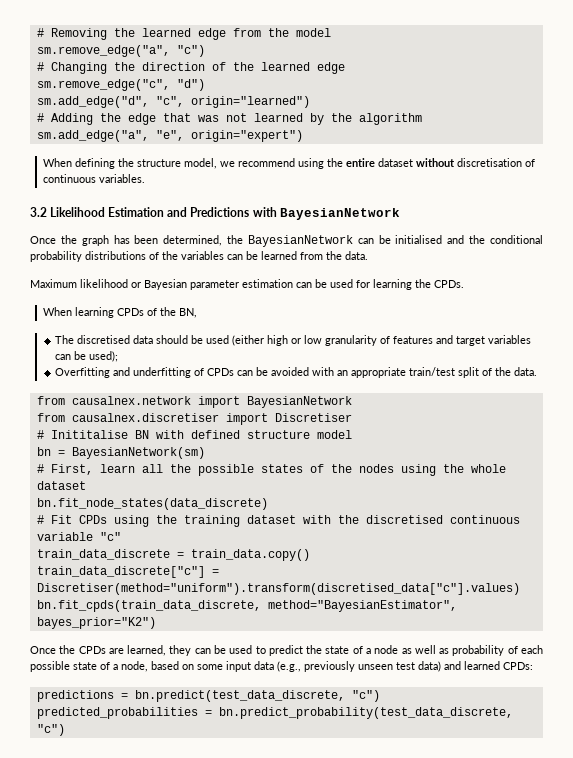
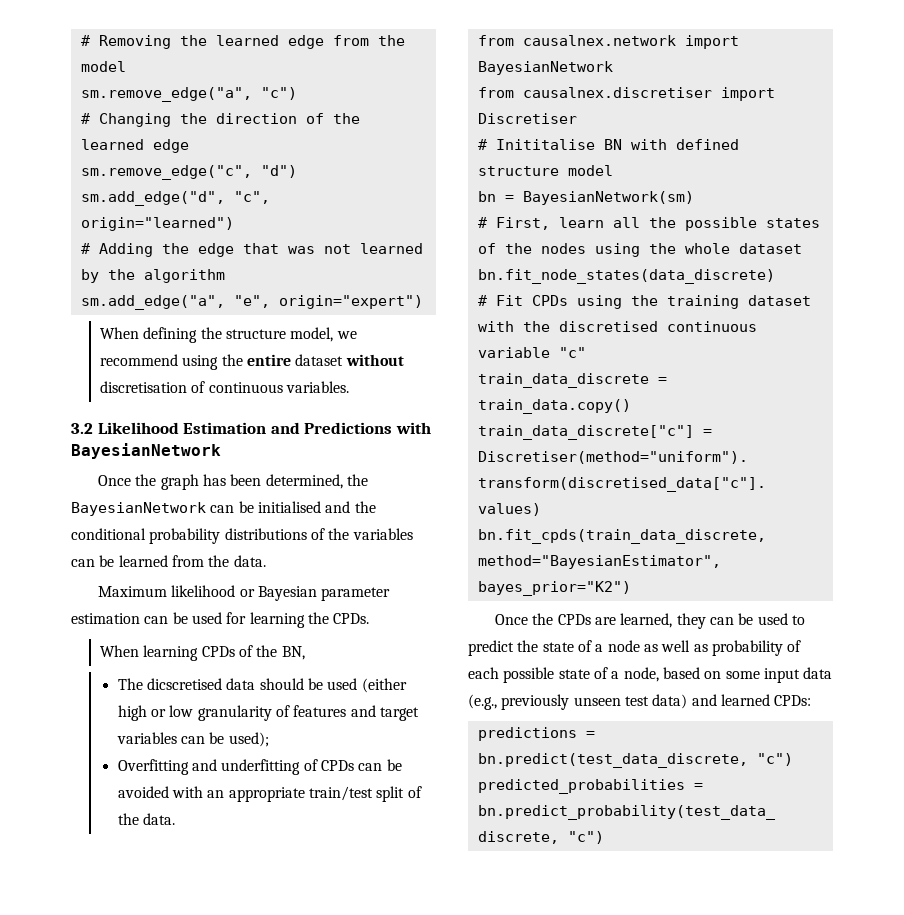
[77,335,131,344] discretised -> [147,678,223,690] dicscretised

